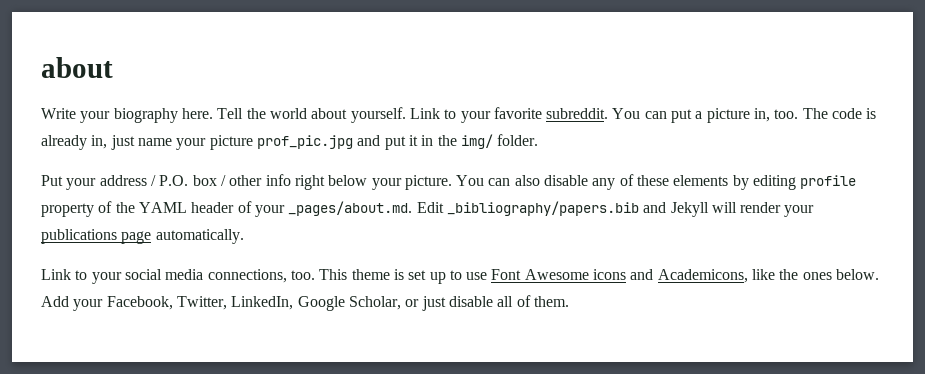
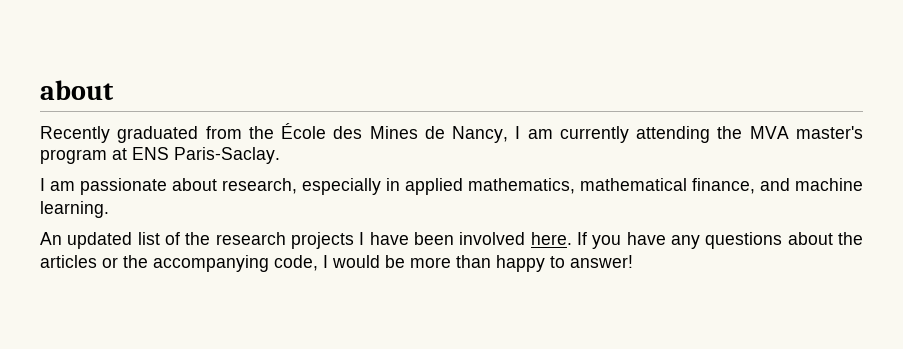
[41,107,877,123] [41,134,539,150] [41,174,857,190] [41,201,815,217] [41,229,244,244] [41,269,880,284] [41,295,569,311] Write your biography here. Tell the world about yourself. Link to your favorite subreddit. You can put a picture in, too. The code is already in, just name your picture prof_pic.jpg and put it in the img/ folder. // Put your address / P.O. box / other info right below your picture. You can also disable any of these elements by editing profile property of the YAML header of your _pages/about.md. Edit _bibliography/papers.bib and Jekyll will render your publications page automatically. // Link to your social media connections, too. This theme is set up to use Font Awesome icons and Academicons, like the ones below. Add your Facebook, Twitter, LinkedIn, Google Scholar, or just disable all of them. -> [40,123,863,143] [40,147,280,164] [40,178,863,195] [40,201,109,218] [40,232,864,249] [40,255,633,272] Recently graduated from the École des Mines de Nancy, I am currently attending the MVA master's program at ENS Paris-Saclay. // I am passionate about research, especially in applied mathematics, mathematical finance, and machine learning. // An updated list of the research projects I have been involved here. If you have any questions about the articles or the accompanying code, I would be more than happy to answer!

